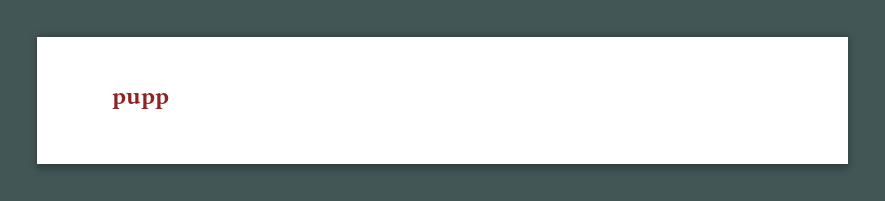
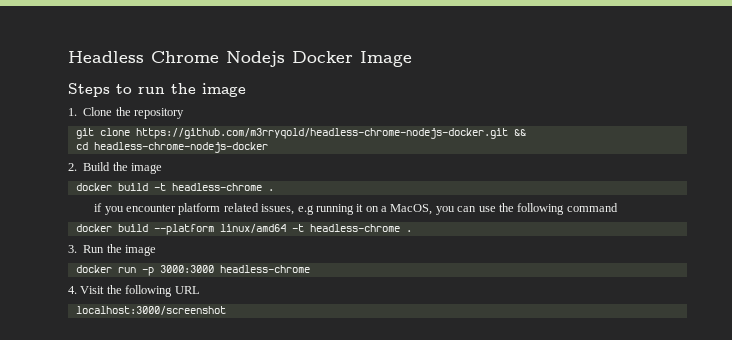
[112,93,169,109] pupp -> [68,51,412,67] [68,83,246,97] [68,107,184,119] [75,128,526,139] [75,142,268,153] [68,162,162,174] [75,183,274,191] [94,203,618,215] [75,224,412,235] [68,244,156,256] [75,265,310,276] [68,285,200,297] [75,306,226,315] Headless Chrome Nodejs Docker Image // Steps to run the image // 1. Clone the repository // git clone https://github.com/m3rryqold/headless-chrome-nodejs-docker.git && // cd headless-chrome-nodejs-docker // 2. Build the image // docker build -t headless-chrome . // if you encounter platform related issues, e.g running it on a MacOS, you can use the following command // docker build --platform linux/amd64 -t headless-chrome . // 3. Run the image // docker run -p 3000:3000 headless-chrome // 4. Visit the following URL // localhost:3000/screenshot

